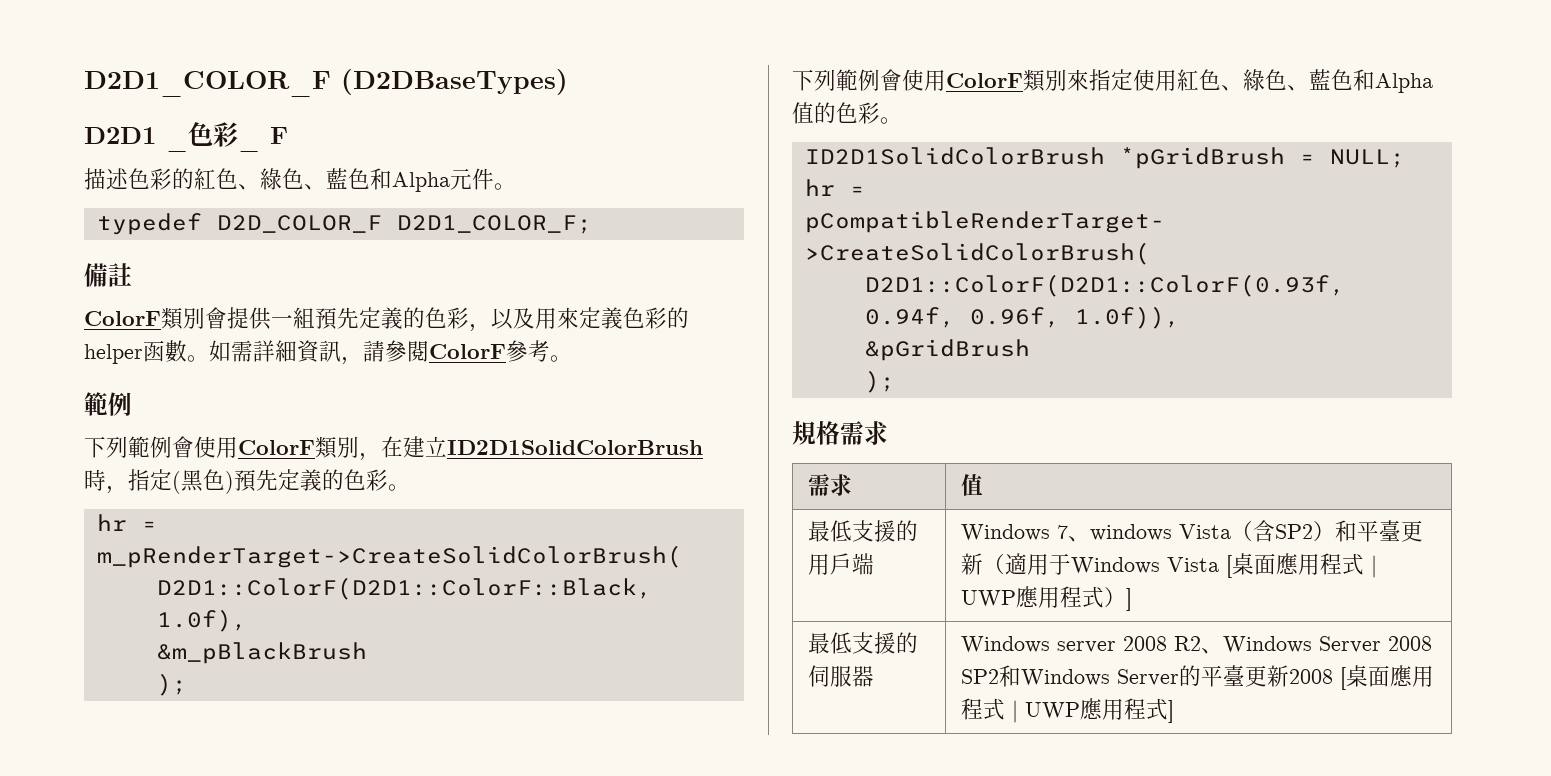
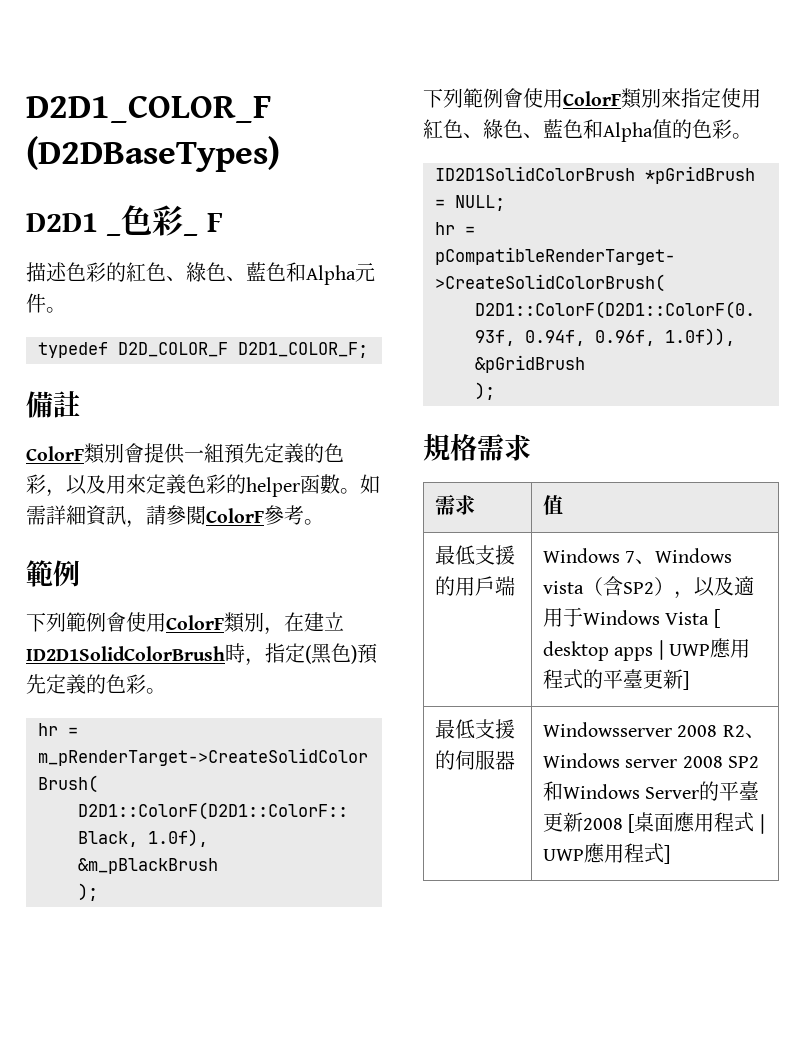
[1090,524,1232,541] windows Vista -> [655,548,733,563] [542,581,584,594] Windows vista
[1335,520,1424,542] [961,553,1006,575] 和平臺更新（ -> [673,577,734,599] ，以及
[1232,553,1378,578] [961,586,1127,608] 桌面應用程式 | UWP應用程式） -> [542,638,751,661] [542,669,683,689] desktop apps | UWP應用程式的平臺更新
[961,636,1117,653] Windows server -> [542,722,672,737] Windowsserver
[1319,636,1382,653] Server -> [625,759,678,768] server

